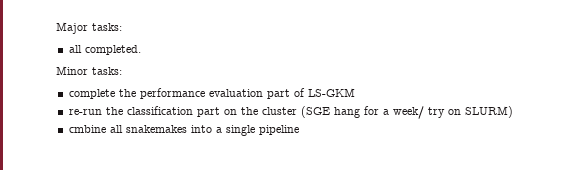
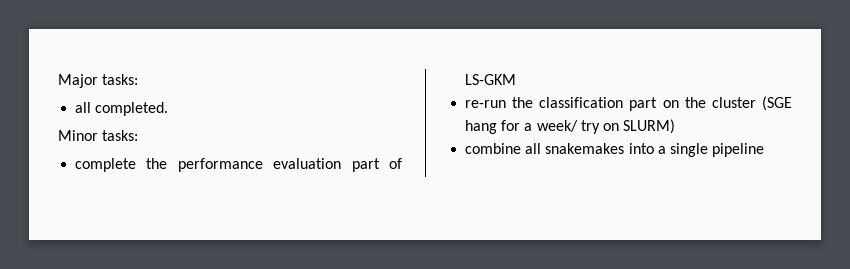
[68,125,106,133] cmbine -> [465,143,522,154] combine

